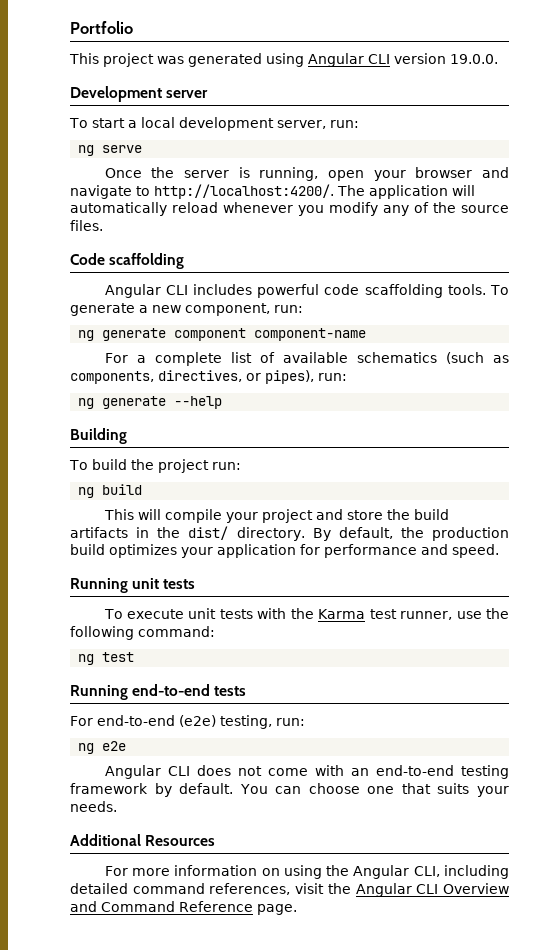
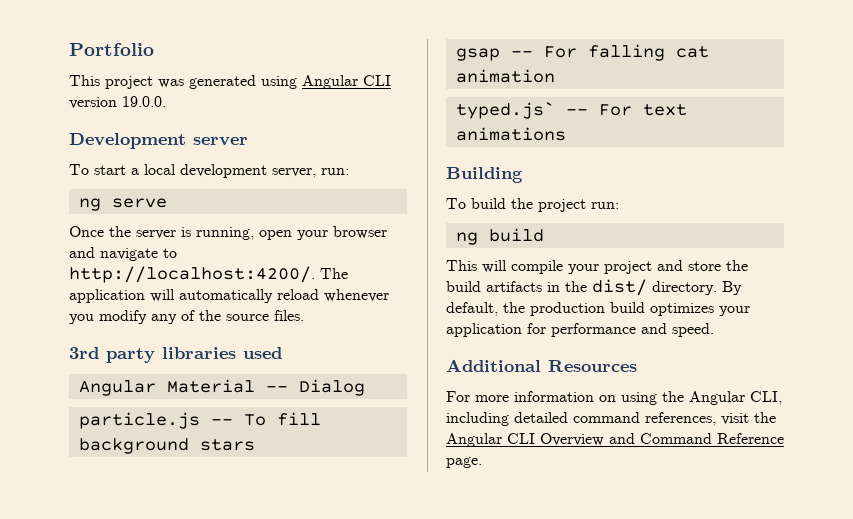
[70,253,185,269] [104,284,510,298] [70,303,303,316] [78,328,367,341] [104,352,509,366] [70,370,347,384] [78,396,223,409] Code scaffolding // Angular CLI includes powerful code scaffolding tools. To generate a new component, run: // ng generate component component-name // For a complete list of available schematics (such as components, directives, or pipes), run: // ng generate --help -> [69,347,282,363] [78,379,365,396] [78,412,321,429] [78,438,255,454] [455,44,709,61] [455,69,555,83] [455,102,687,119] [455,127,566,141] 3rd party libraries used // Angular Material -- Dialog // particle.js -- To fill background stars // gsap -- For falling cat animation // typed.js` -- For text animations
[70,578,196,593] [103,608,509,620] [70,626,215,640] [78,652,135,665] [70,684,247,700] [70,715,305,729] [78,741,127,754] [104,765,509,779] [70,783,510,797] [70,801,117,812] // Running unit tests // To execute unit tests with the Karma test runner, use the following command: // ng test // Running end-to-end tests // For end-to-end (e2e) testing, run: // ng e2e // Angular CLI does not come with an end-to-end testing framework by default. You can choose one that suits your needs. -> (714, 330) none

